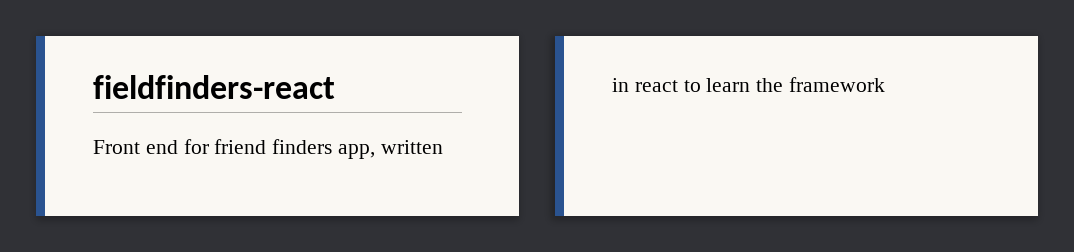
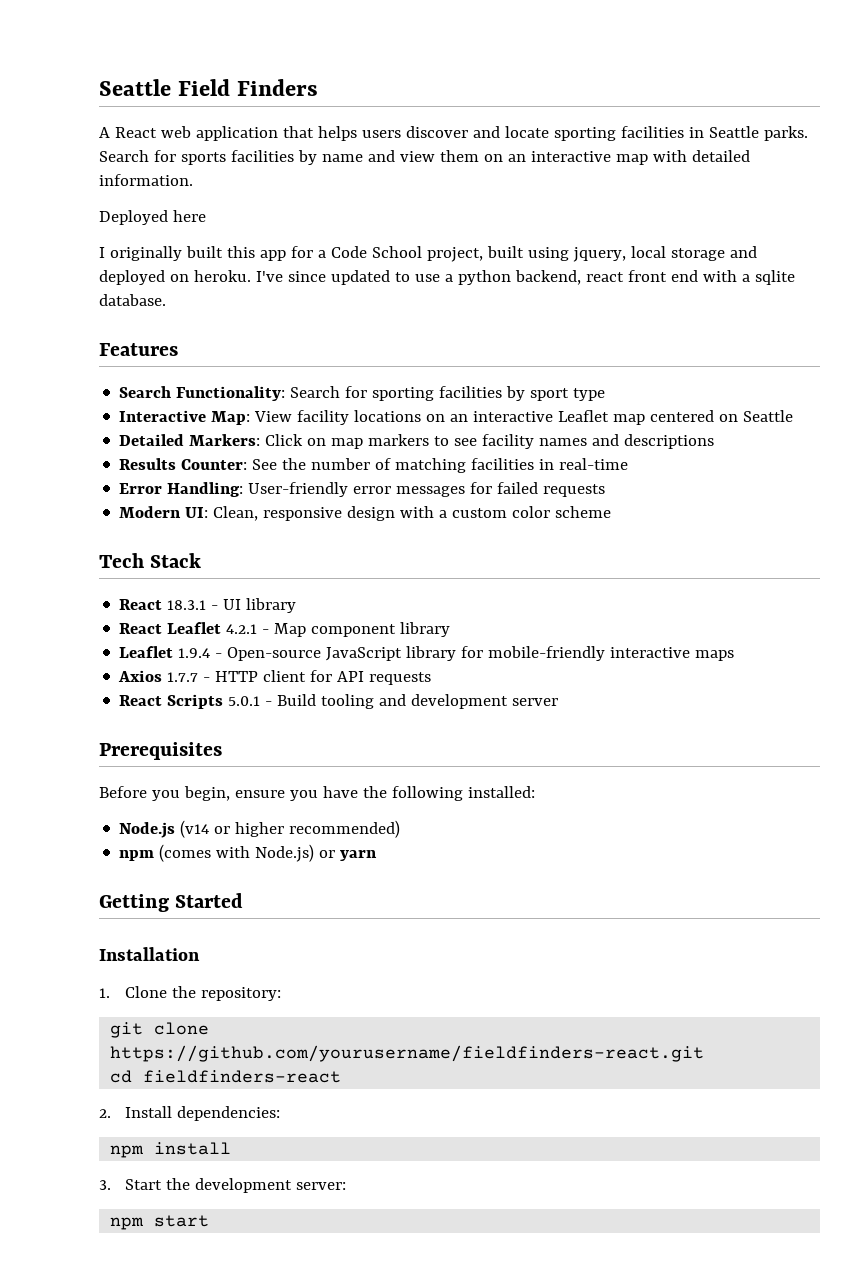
[93,75,335,99] [93,139,443,159] [612,77,886,92] fieldfinders-react // Front end for friend finders app, written in react to learn the framework -> [99,79,319,96] [99,126,808,141] [99,150,750,165] [99,174,193,186] [99,210,206,225] [99,246,757,262] [99,270,795,285] [99,294,166,306] [99,343,178,356] [119,386,606,401] [119,410,794,425] [119,434,715,449] [119,458,629,473] [119,482,606,497] [119,506,612,521] [99,553,202,568] [119,598,297,613] [119,622,451,637] [119,646,735,661] [118,670,432,685] [119,694,559,709] [99,742,222,760] [99,786,535,801] [119,820,401,838] [119,844,378,862] [99,893,244,912] [99,947,200,961] [99,986,281,1001] [110,1022,210,1038] [110,1045,705,1062] [110,1070,342,1083] [99,1106,280,1121] [110,1142,232,1158] [99,1178,346,1193] [110,1215,210,1230] Seattle Field Finders // A React web application that helps users discover and locate sporting facilities in Seattle parks. Search for sports facilities by name and view them on an interactive map with detailed information. // Deployed here // I originally built this app for a Code School project, built using jquery, local storage and deployed on heroku. I've since updated to use a python backend, react front end with a sqlite database. // Features // Search Functionality: Search for sporting facilities by sport type // Interactive Map: View facility locations on an interactive Leaflet map centered on Seattle // Detailed Markers: Click on map markers to see facility names and descriptions // Results Counter: See the number of matching facilities in real-time // Error Handling: User-friendly error messages for failed requests // Modern UI: Clean, responsive design with a custom color scheme // Tech Stack // React 18.3.1 - UI library // React Leaflet 4.2.1 - Map component library // Leaflet 1.9.4 - Open-source JavaScript library for mobile-friendly interactive maps // Axios 1.7.7 - HTTP client for API requests // React Scripts 5.0.1 - Build tooling and development server // Prerequisites // Before you begin, ensure you have the following installed: // Node.js (v14 or higher recommended) // npm (comes with Node.js) or yarn // Getting Started // Installation // 1. Clone the repository: // git clone https://github.com/yourusername/fieldfinders-react.git // cd fieldfinders-react // 2. Install dependencies: // npm install // 3. Start the development server: // npm start

